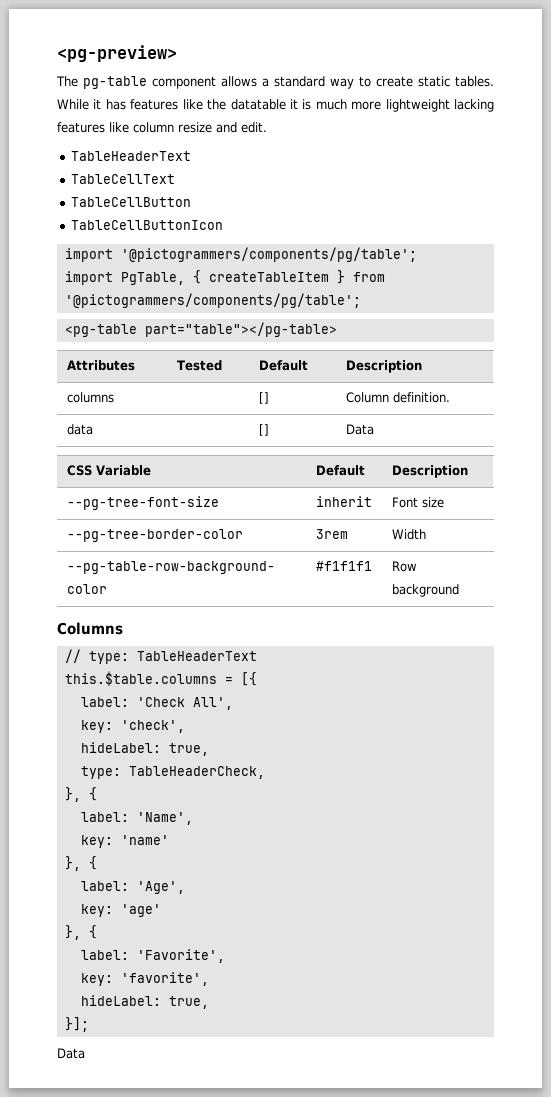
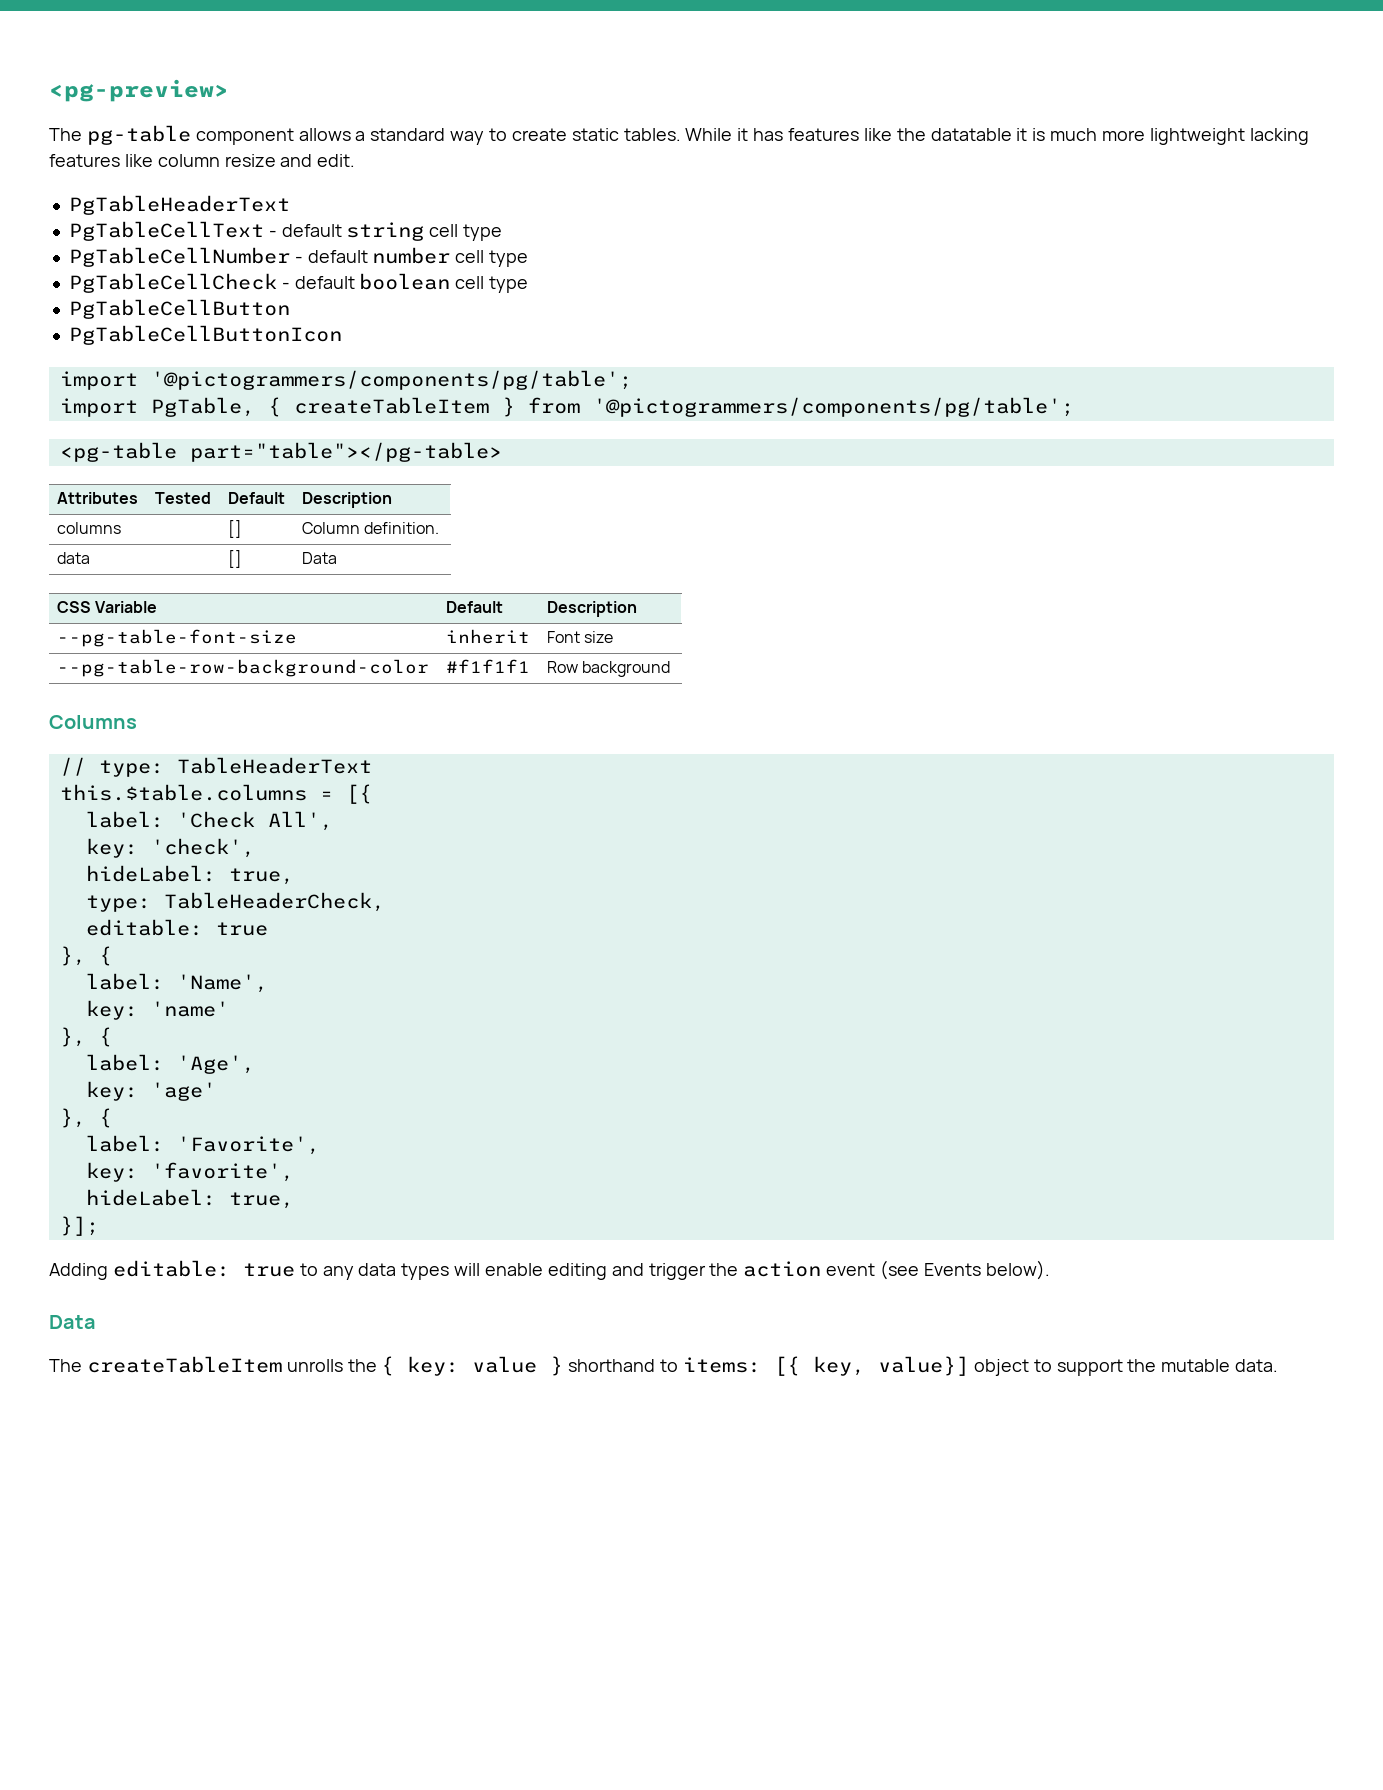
[71,151,192,161] [71,174,176,184] [71,197,192,207] [71,220,224,230] TableHeaderText // TableCellText // TableCellButton // TableCellButtonIcon -> [68,195,290,215] [68,221,503,241] [68,247,529,267] [68,273,529,293] [68,299,290,319] [68,325,342,345] PgTableHeaderText // PgTableCellText - default string cell type // PgTableCellNumber - default number cell type // PgTableCellCheck - default boolean cell type // PgTableCellButton // PgTableCellButtonIcon
[66,496,219,510] --pg-tree-font-size -> [57,629,298,647] --pg-table-font-size
[66,529,243,542] [315,529,348,539] [391,529,426,540] // --pg-tree-border-color | 3rem | Width -> (614, 637) none
(265, 772) none -> [85,919,268,936] // editable: true
[57,1048,85,1059] Data -> [49,1260,1050,1280] [49,1315,96,1329] [49,1356,1279,1376] Adding editable: true to any data types will enable editing and trigger the action event (see Events below). // Data // The createTableItem unrolls the { key: value } shorthand to items: [{ key, value}] object to support the mutable data.

